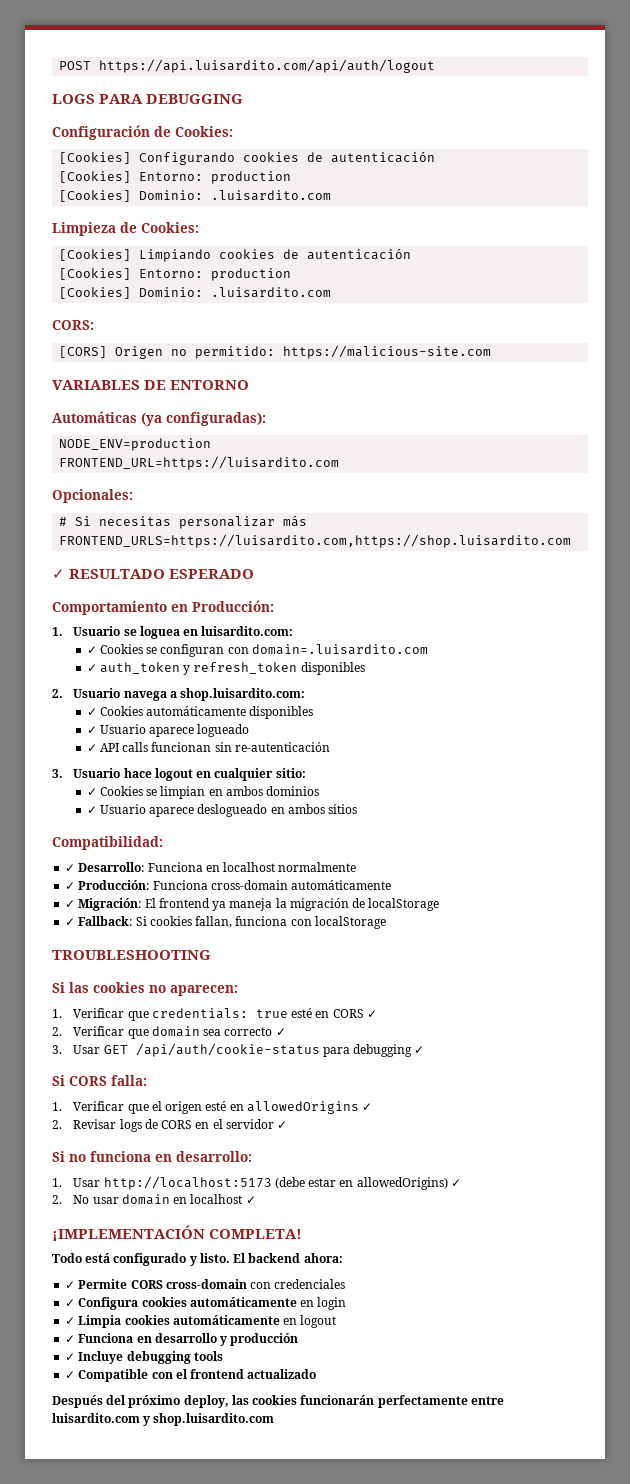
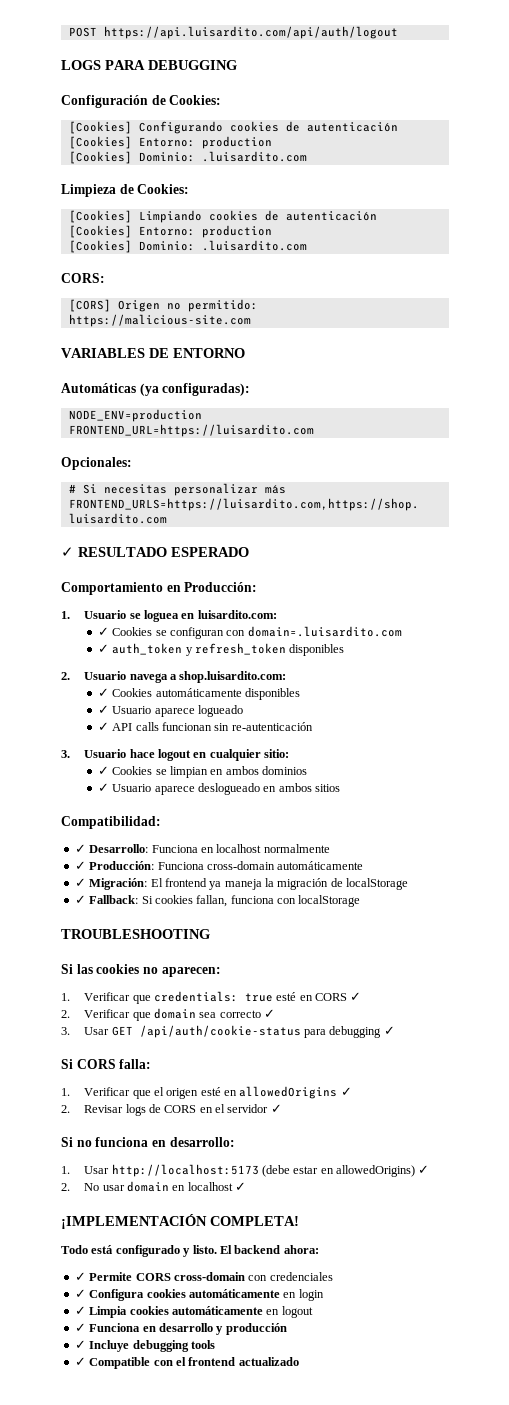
[52,1395,504,1408] [52,1413,275,1426] // Después del próximo deploy, las cookies funcionarán perfectamente entre luisardito.com y shop.luisardito.com -> (299, 1361) none

